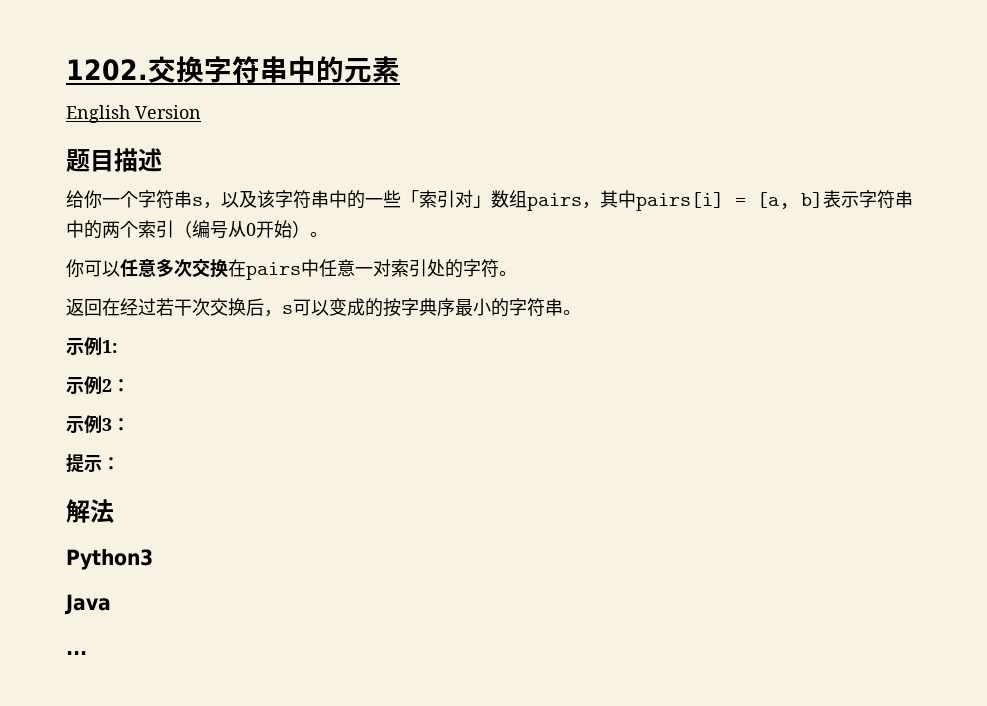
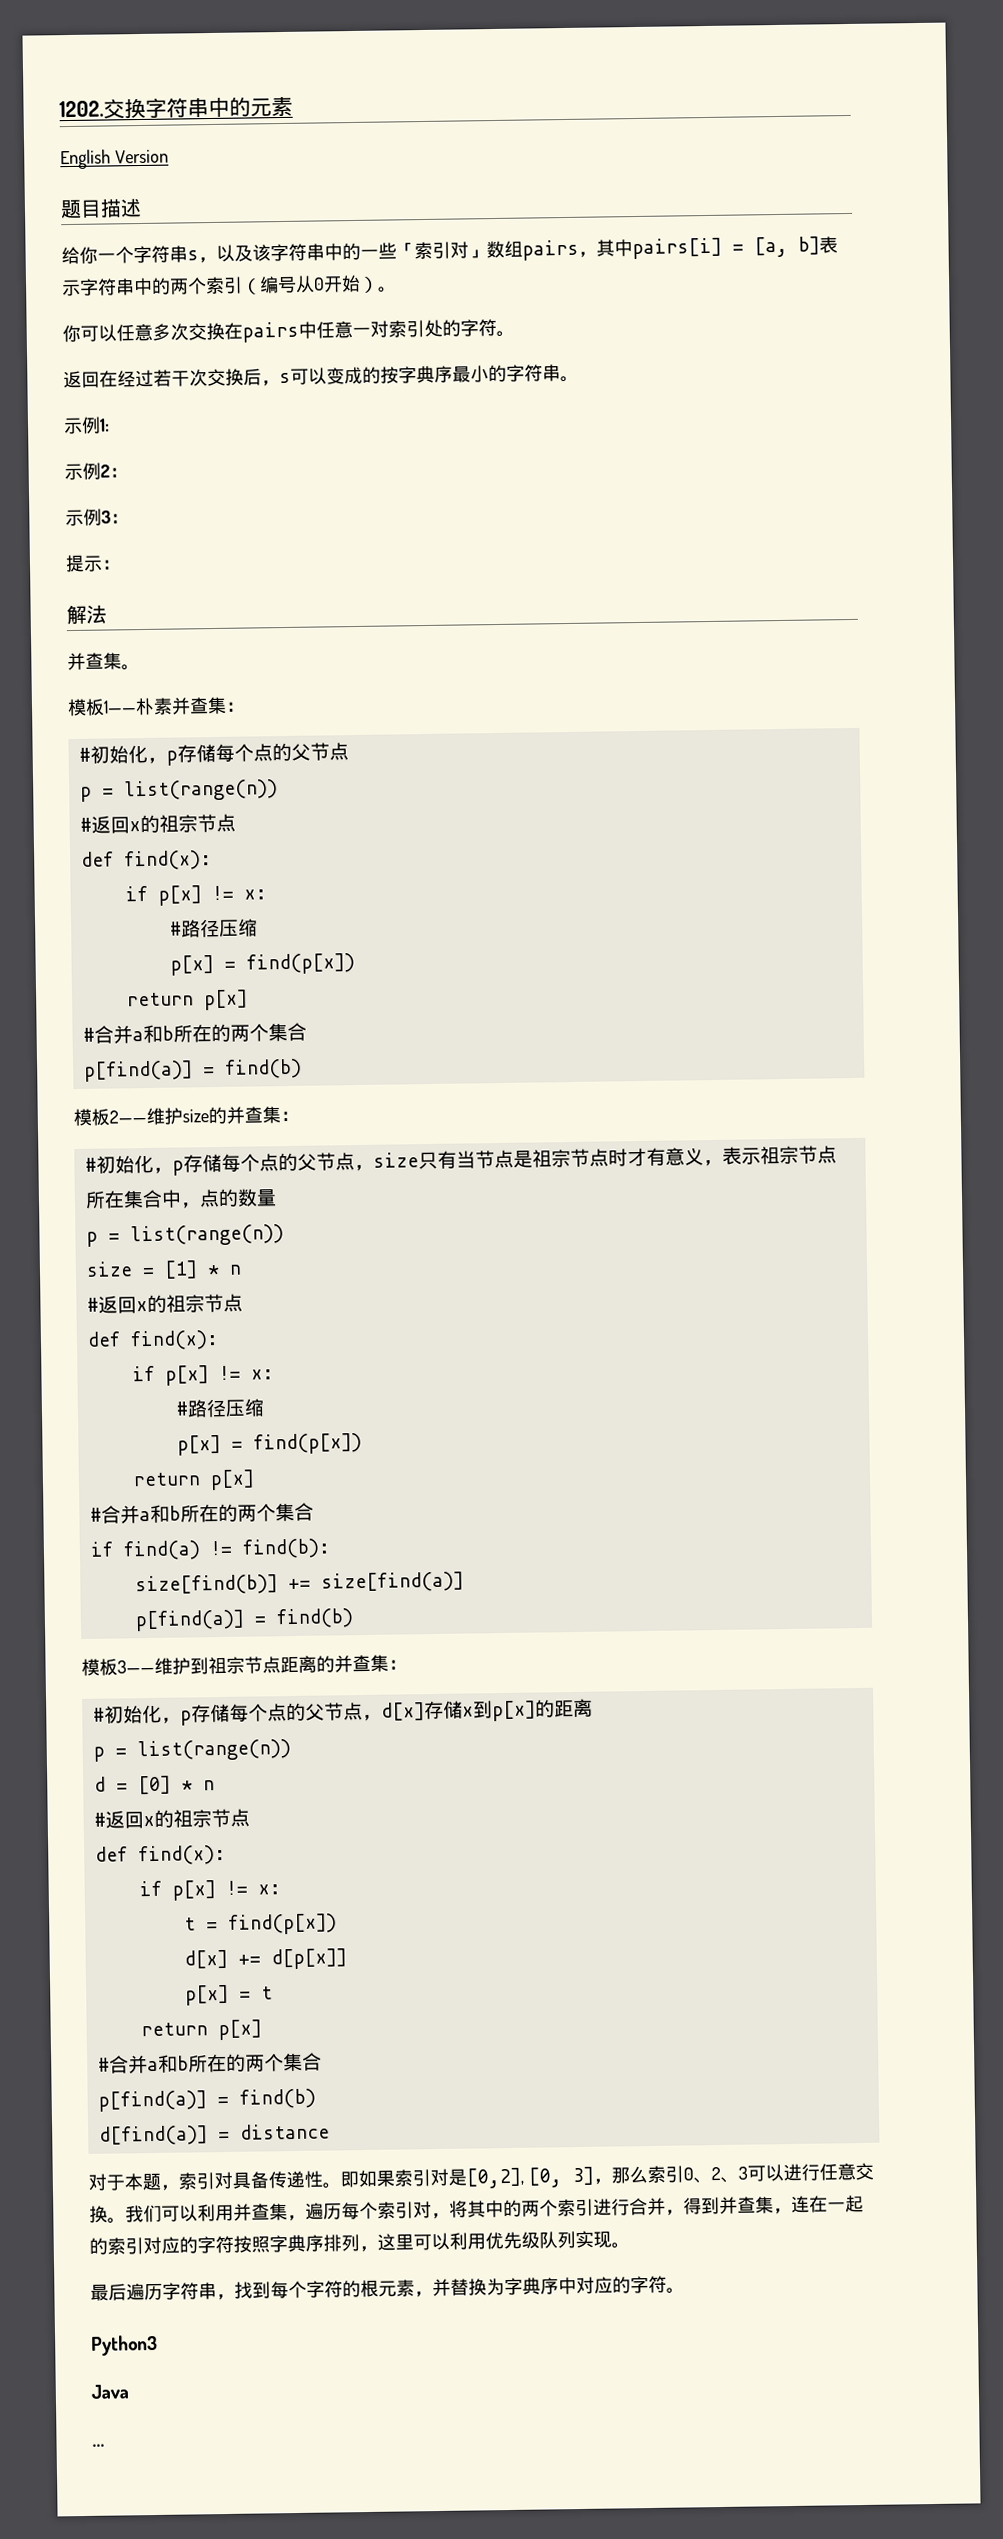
(114, 511) none -> [67,652,140,671] [67,696,245,717] [78,742,349,766] [79,779,278,802] [79,813,236,834] [80,850,212,871] [124,885,267,906] [169,918,258,938] [169,953,355,976] [126,989,248,1011] [82,1022,307,1044] [83,1058,302,1082] [73,1106,299,1127] [84,1145,837,1176] [84,1188,277,1209] [85,1224,284,1247] [85,1260,242,1279] [86,1293,243,1314] [86,1330,219,1351] [131,1365,274,1386] [175,1398,265,1418] [176,1432,362,1456] [132,1469,255,1491] [89,1502,314,1524] [89,1538,331,1561] [134,1571,464,1596] [134,1608,354,1632] [81,1654,407,1676] [92,1698,593,1726] [92,1739,291,1762] [93,1775,215,1795] [93,1808,250,1829] [94,1844,226,1866] [138,1880,281,1901] [183,1913,337,1935] [183,1948,347,1970] [184,1984,273,2006] [140,2019,262,2041] [97,2052,322,2074] [97,2088,316,2112] [98,2123,330,2146] [88,2162,874,2191] [89,2194,864,2224] [89,2230,630,2255] [90,2275,685,2301] // 并查集。 // 模板1——朴素并查集： // #初始化，p存储每个点的父节点 // p = list(range(n)) // #返回x的祖宗节点 // def find(x): // if p[x] != x: // #路径压缩 // p[x] = find(p[x]) // return p[x] // #合并a和b所在的两个集合 // p[find(a)] = find(b) // 模板2——维护size的并查集： // #初始化，p存储每个点的父节点，size只有当节点是祖宗节点时才有意义，表示祖宗节点所在集合中，点的数量 // p = list(range(n)) // size = [1] * n // #返回x的祖宗节点 // def find(x): // if p[x] != x: // #路径压缩 // p[x] = find(p[x]) // return p[x] // #合并a和b所在的两个集合 // if find(a) != find(b): // size[find(b)] += size[find(a)] // p[find(a)] = find(b) // 模板3——维护到祖宗节点距离的并查集： // #初始化，p存储每个点的父节点，d[x]存储x到p[x]的距离 // p = list(range(n)) // d = [0] * n // #返回x的祖宗节点 // def find(x): // if p[x] != x: // t = find(p[x]) // d[x] += d[p[x]] // p[x] = t // return p[x] // #合并a和b所在的两个集合 // p[find(a)] = find(b) // d[find(a)] = distance // 对于本题，索引对具备传递性。即如果索引对是[0,2], [0, 3]，那么索引0、2、3可以进行任意交换。我们可以利用并查集，遍历每个索引对，将其中的两个索引进行合并，得到并查集，连在一起的索引对应的字符按照字典序排列，这里可以利用优先级队列实现。 // 最后遍历字符串，找到每个字符的根元素，并替换为字典序中对应的字符。

